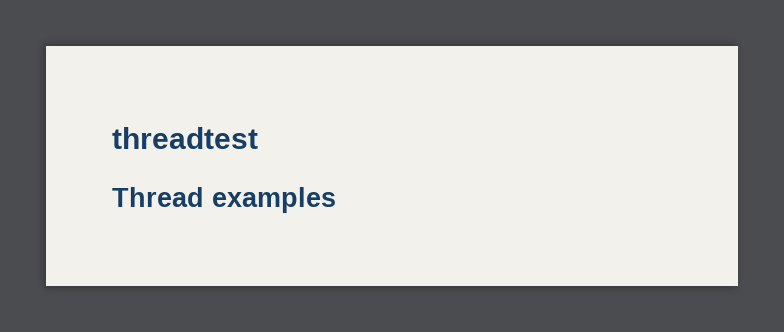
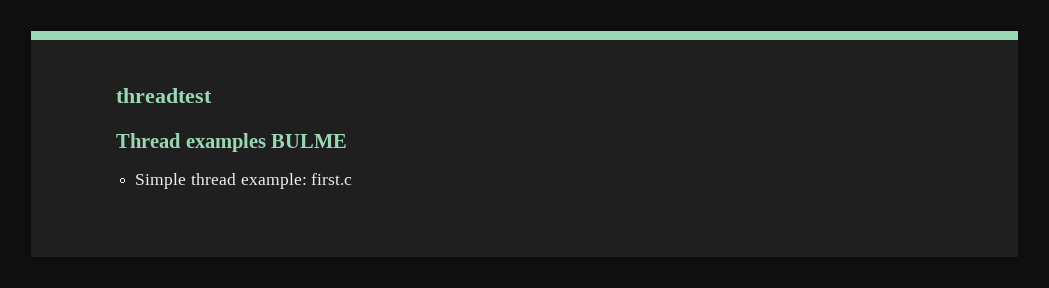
(336, 200) none -> [271,134,348,148] [135,173,353,189] BULME // Simple thread example: first.c

